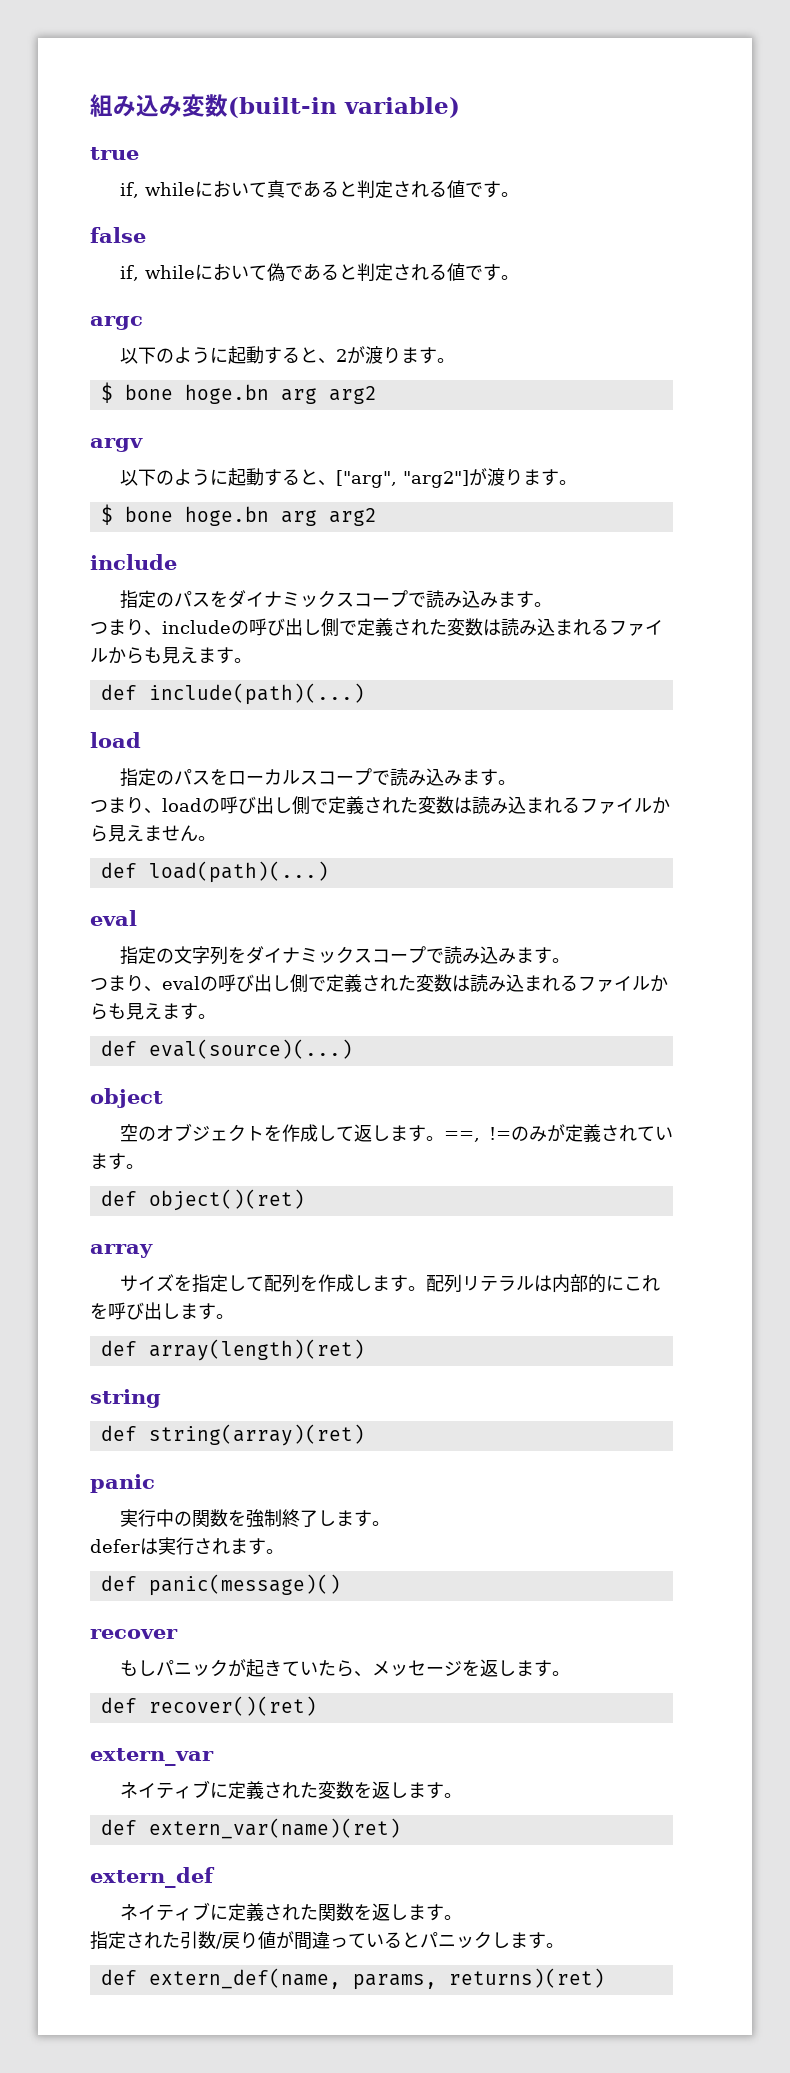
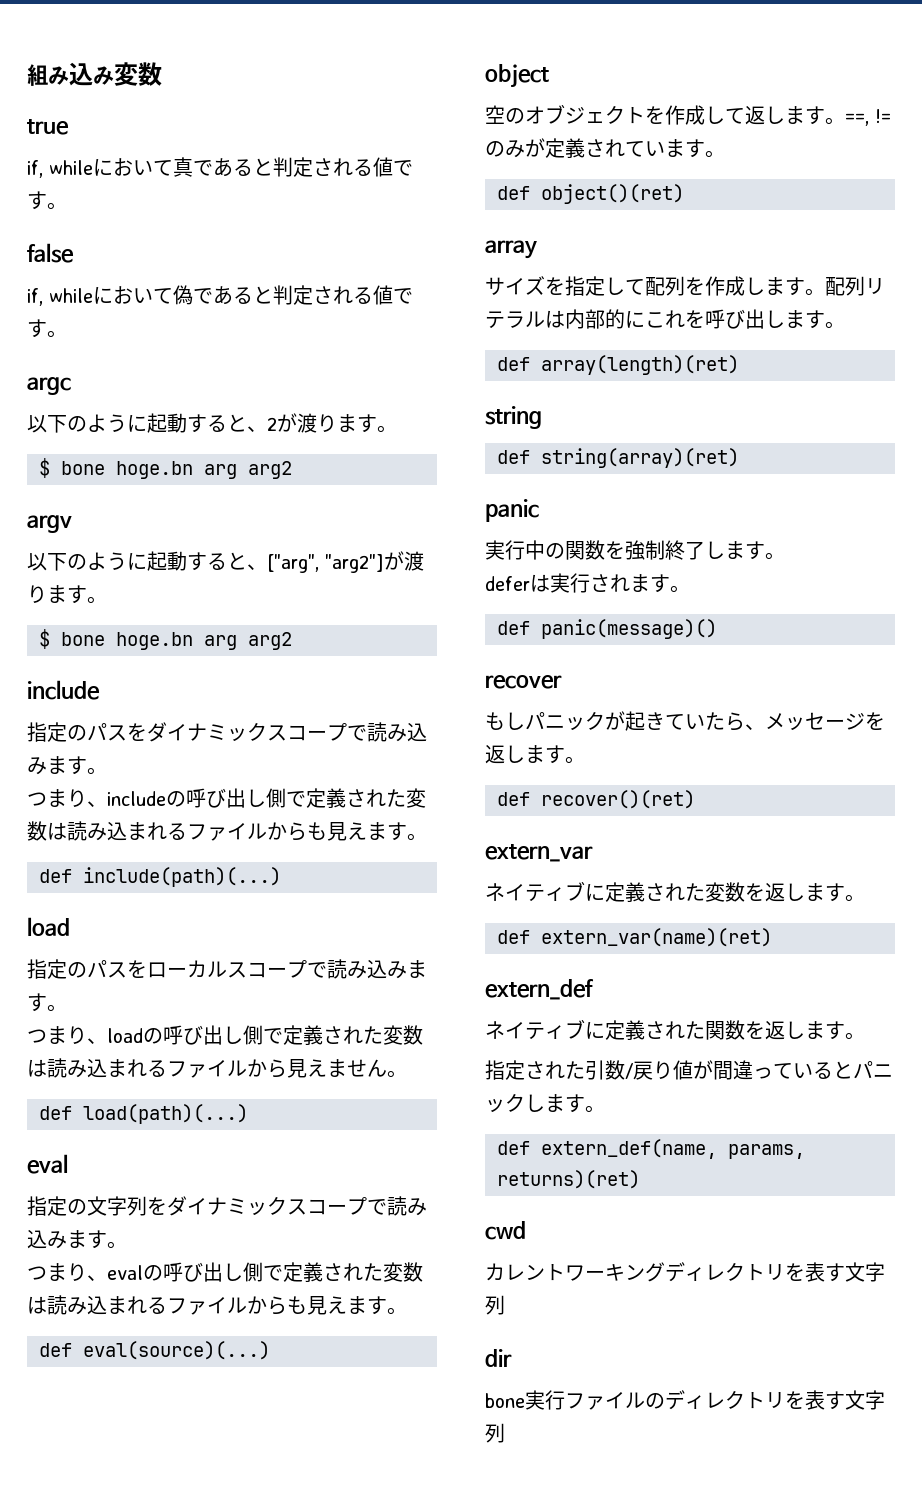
[228,97,460,118] (built-in variable) -> (162, 74) none
(605, 1978) none -> [485,1221,526,1240] [485,1262,885,1282] [485,1295,505,1315] [485,1349,512,1367] [485,1390,885,1410] [485,1423,505,1443] // cwd // カレントワーキングディレクトリを表す文字列 // dir // bone実行ファイルのディレクトリを表す文字列

